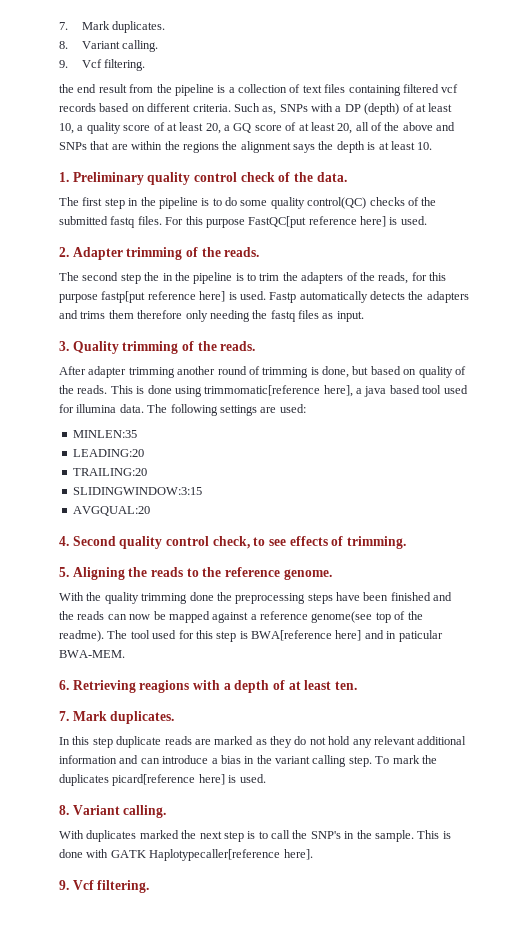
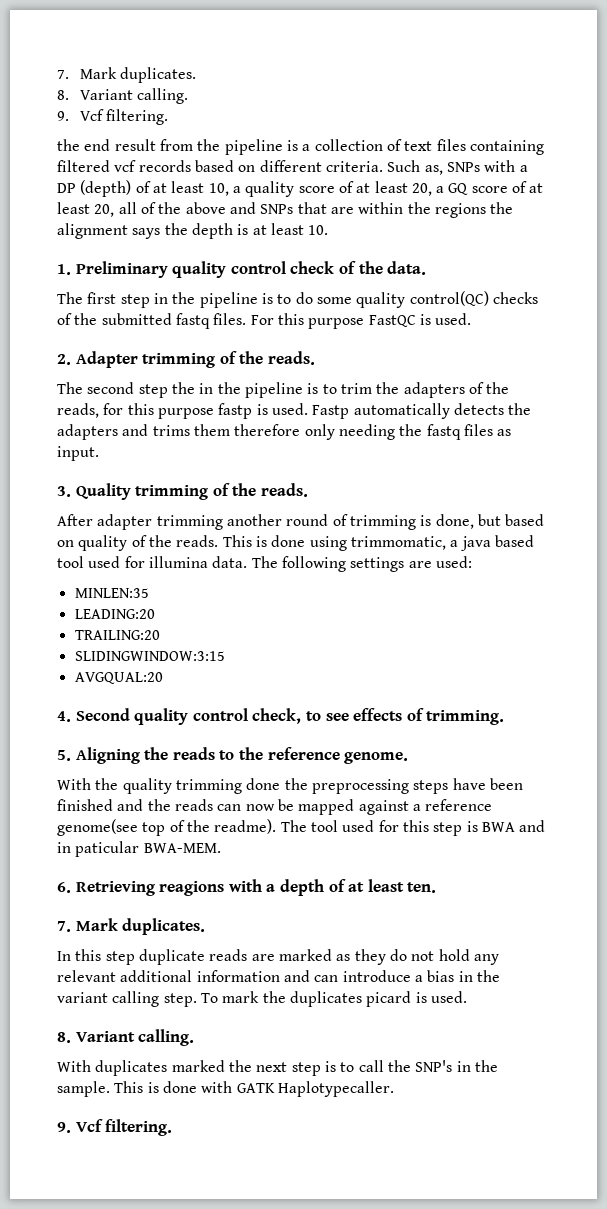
[248,216,386,228] FastQC[put reference here] -> [368,315,416,327] FastQC
[101,291,226,303] fastp[put reference here] -> [218,403,253,419] fastp
[204,385,353,397] trimmomatic[reference here], -> [350,536,446,550] trimmomatic,
[251,630,362,641] BWA[reference here] -> [481,822,515,832] BWA
[112,774,225,786] picard[reference here] -> [366,991,412,1007] picard
[149,849,313,861] Haplotypecaller[reference here]. -> [277,1081,394,1097] Haplotypecaller.

